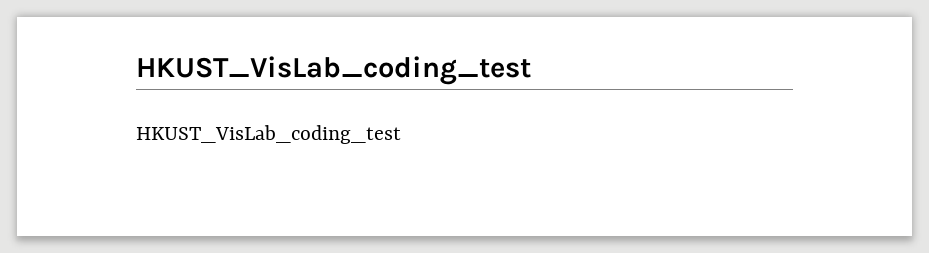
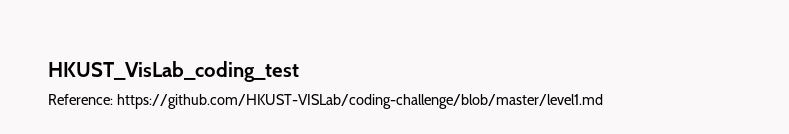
[136,125,401,144] HKUST_VisLab_coding_test -> [48,94,603,109] Reference: https://github.com/HKUST-VISLab/coding-challenge/blob/master/level1.md

